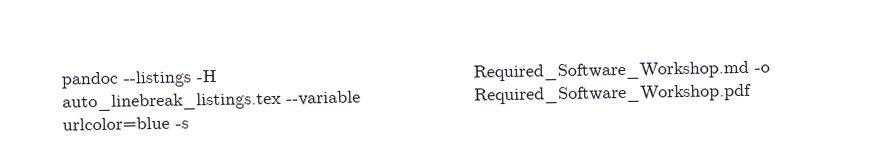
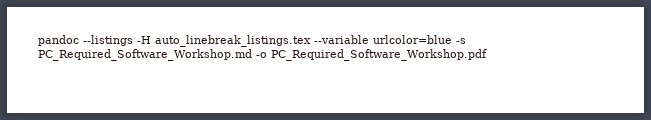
[473,60,770,82] [474,83,752,105] Required_Software_Workshop.md -o Required_Software_Workshop.pdf -> [38,49,487,61] PC_Required_Software_Workshop.md -o PC_Required_Software_Workshop.pdf

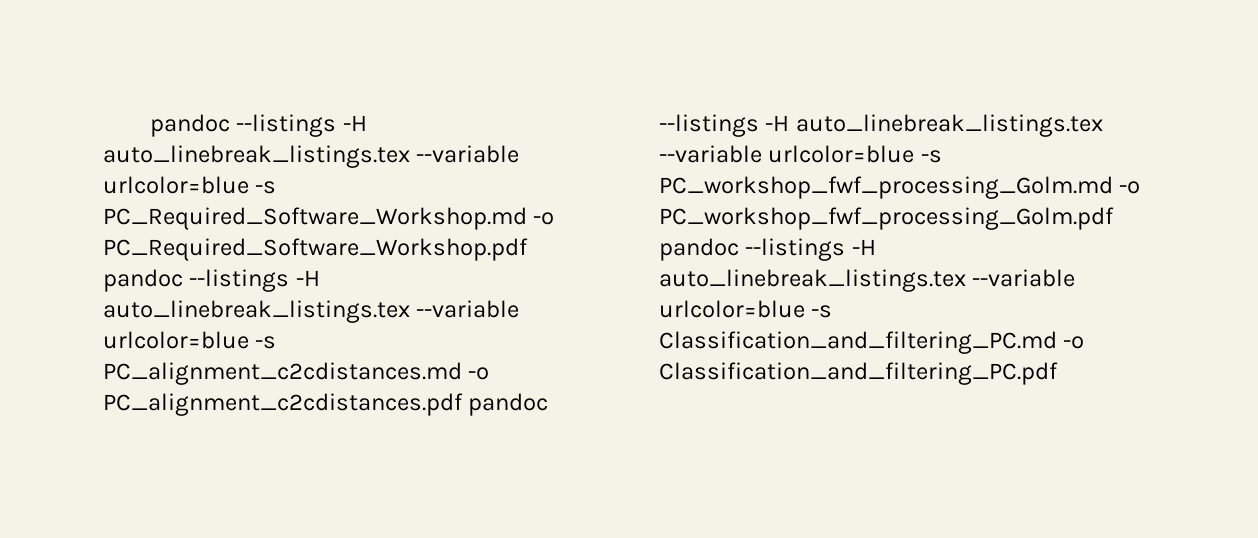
(487, 55) none -> [103,269,320,292] [103,300,520,323] [103,331,277,349] [103,362,490,385] [103,393,549,416] [659,114,1103,137] [659,145,942,163] [659,176,1141,199] [659,207,1114,230] [659,238,876,261] [659,269,1076,292] [659,300,833,318] [659,331,1085,354] [659,362,1058,385] pandoc --listings -H auto_linebreak_listings.tex --variable urlcolor=blue -s PC_alignment_c2cdistances.md -o PC_alignment_c2cdistances.pdf pandoc --listings -H auto_linebreak_listings.tex --variable urlcolor=blue -s PC_workshop_fwf_processing_Golm.md -o PC_workshop_fwf_processing_Golm.pdf pandoc --listings -H auto_linebreak_listings.tex --variable urlcolor=blue -s Classification_and_filtering_PC.md -o Classification_and_filtering_PC.pdf

